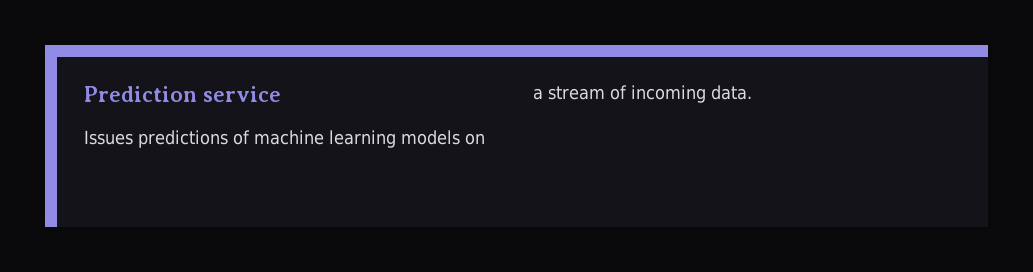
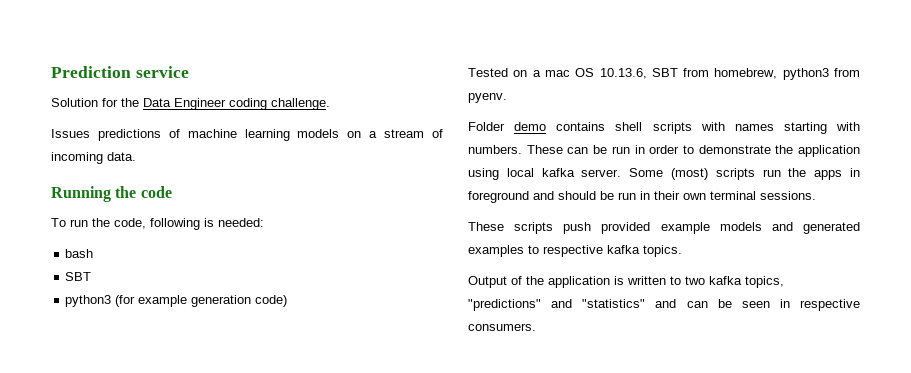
(281, 94) none -> [51,98,330,110] // Solution for the Data Engineer coding challenge.
(752, 92) none -> [51,186,172,202] [51,218,264,230] [65,249,94,258] [65,272,92,281] [65,295,288,307] [468,68,860,80] [468,93,507,103] [468,122,860,134] [468,145,860,157] [468,168,860,180] [468,191,816,203] [468,222,860,234] [468,245,682,257] [468,276,784,288] [468,299,860,311] [468,323,536,331] // Running the code // To run the code, following is needed: // bash // SBT // python3 (for example generation code) // Tested on a mac OS 10.13.6, SBT from homebrew, python3 from pyenv. // Folder demo contains shell scripts with names starting with numbers. These can be run in order to demonstrate the application using local kafka server. Some (most) scripts run the apps in foreground and should be run in their own terminal sessions. // These scripts push provided example models and generated examples to respective kafka topics. // Output of the application is written to two kafka topics, "predictions" and "statistics" and can be seen in respective consumers.

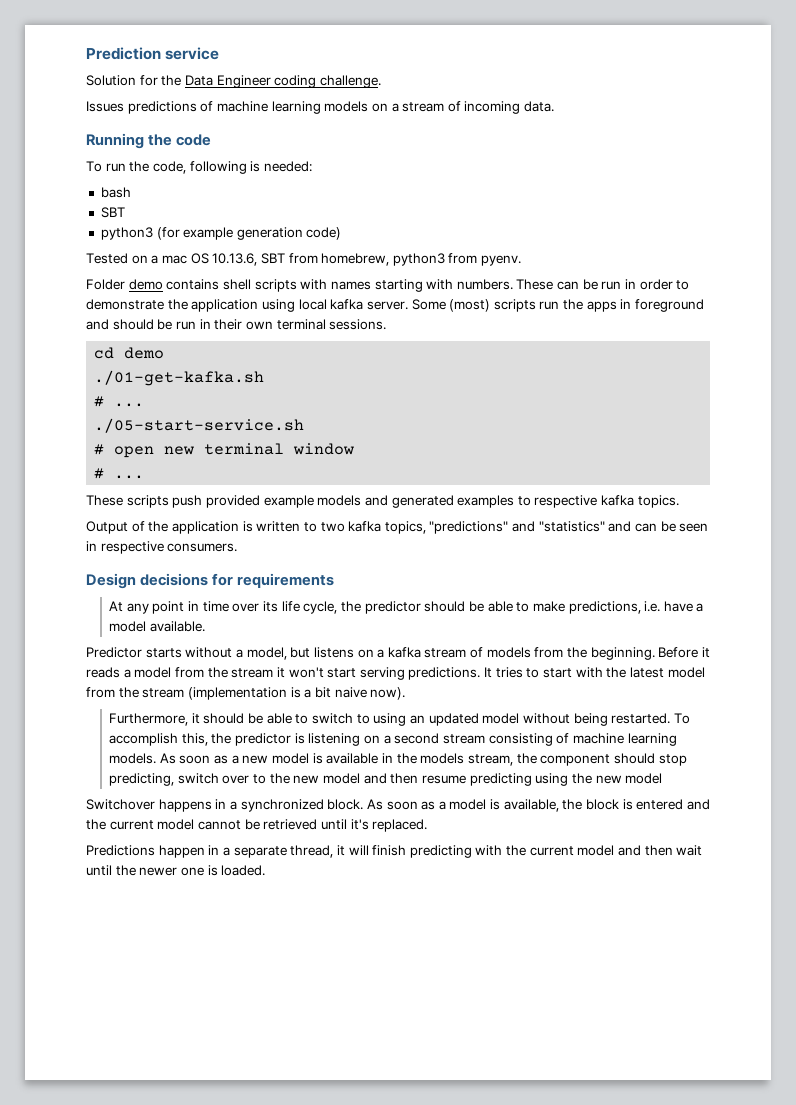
(816, 195) none -> [94,347,165,359] [94,370,265,386] [94,396,145,407] [94,418,305,433] [94,443,355,458] [94,468,145,479] // cd demo // ./01-get-kafka.sh // # ... // ./05-start-service.sh // # open new terminal window // # ...
(536, 327) none -> [86,573,335,589] [109,601,704,614] [109,621,205,632] [86,647,710,660] [86,667,705,680] [86,687,406,700] [109,713,690,726] [109,733,677,746] [109,753,687,766] [109,773,663,786] [86,799,710,812] [86,819,428,832] [86,845,703,858] [86,865,266,876] // Design decisions for requirements // At any point in time over its life cycle, the predictor should be able to make predictions, i.e. have a model available. // Predictor starts without a model, but listens on a kafka stream of models from the beginning. Before it reads a model from the stream it won't start serving predictions. It tries to start with the latest model from the stream (implementation is a bit naive now). // Furthermore, it should be able to switch to using an updated model without being restarted. To accomplish this, the predictor is listening on a second stream consisting of machine learning models. As soon as a new model is available in the models stream, the component should stop predicting, switch over to the new model and then resume predicting using the new model // Switchover happens in a synchronized block. As soon as a model is available, the block is entered and the current model cannot be retrieved until it's replaced. // Predictions happen in a separate thread, it will finish predicting with the current model and then wait until the newer one is loaded.

